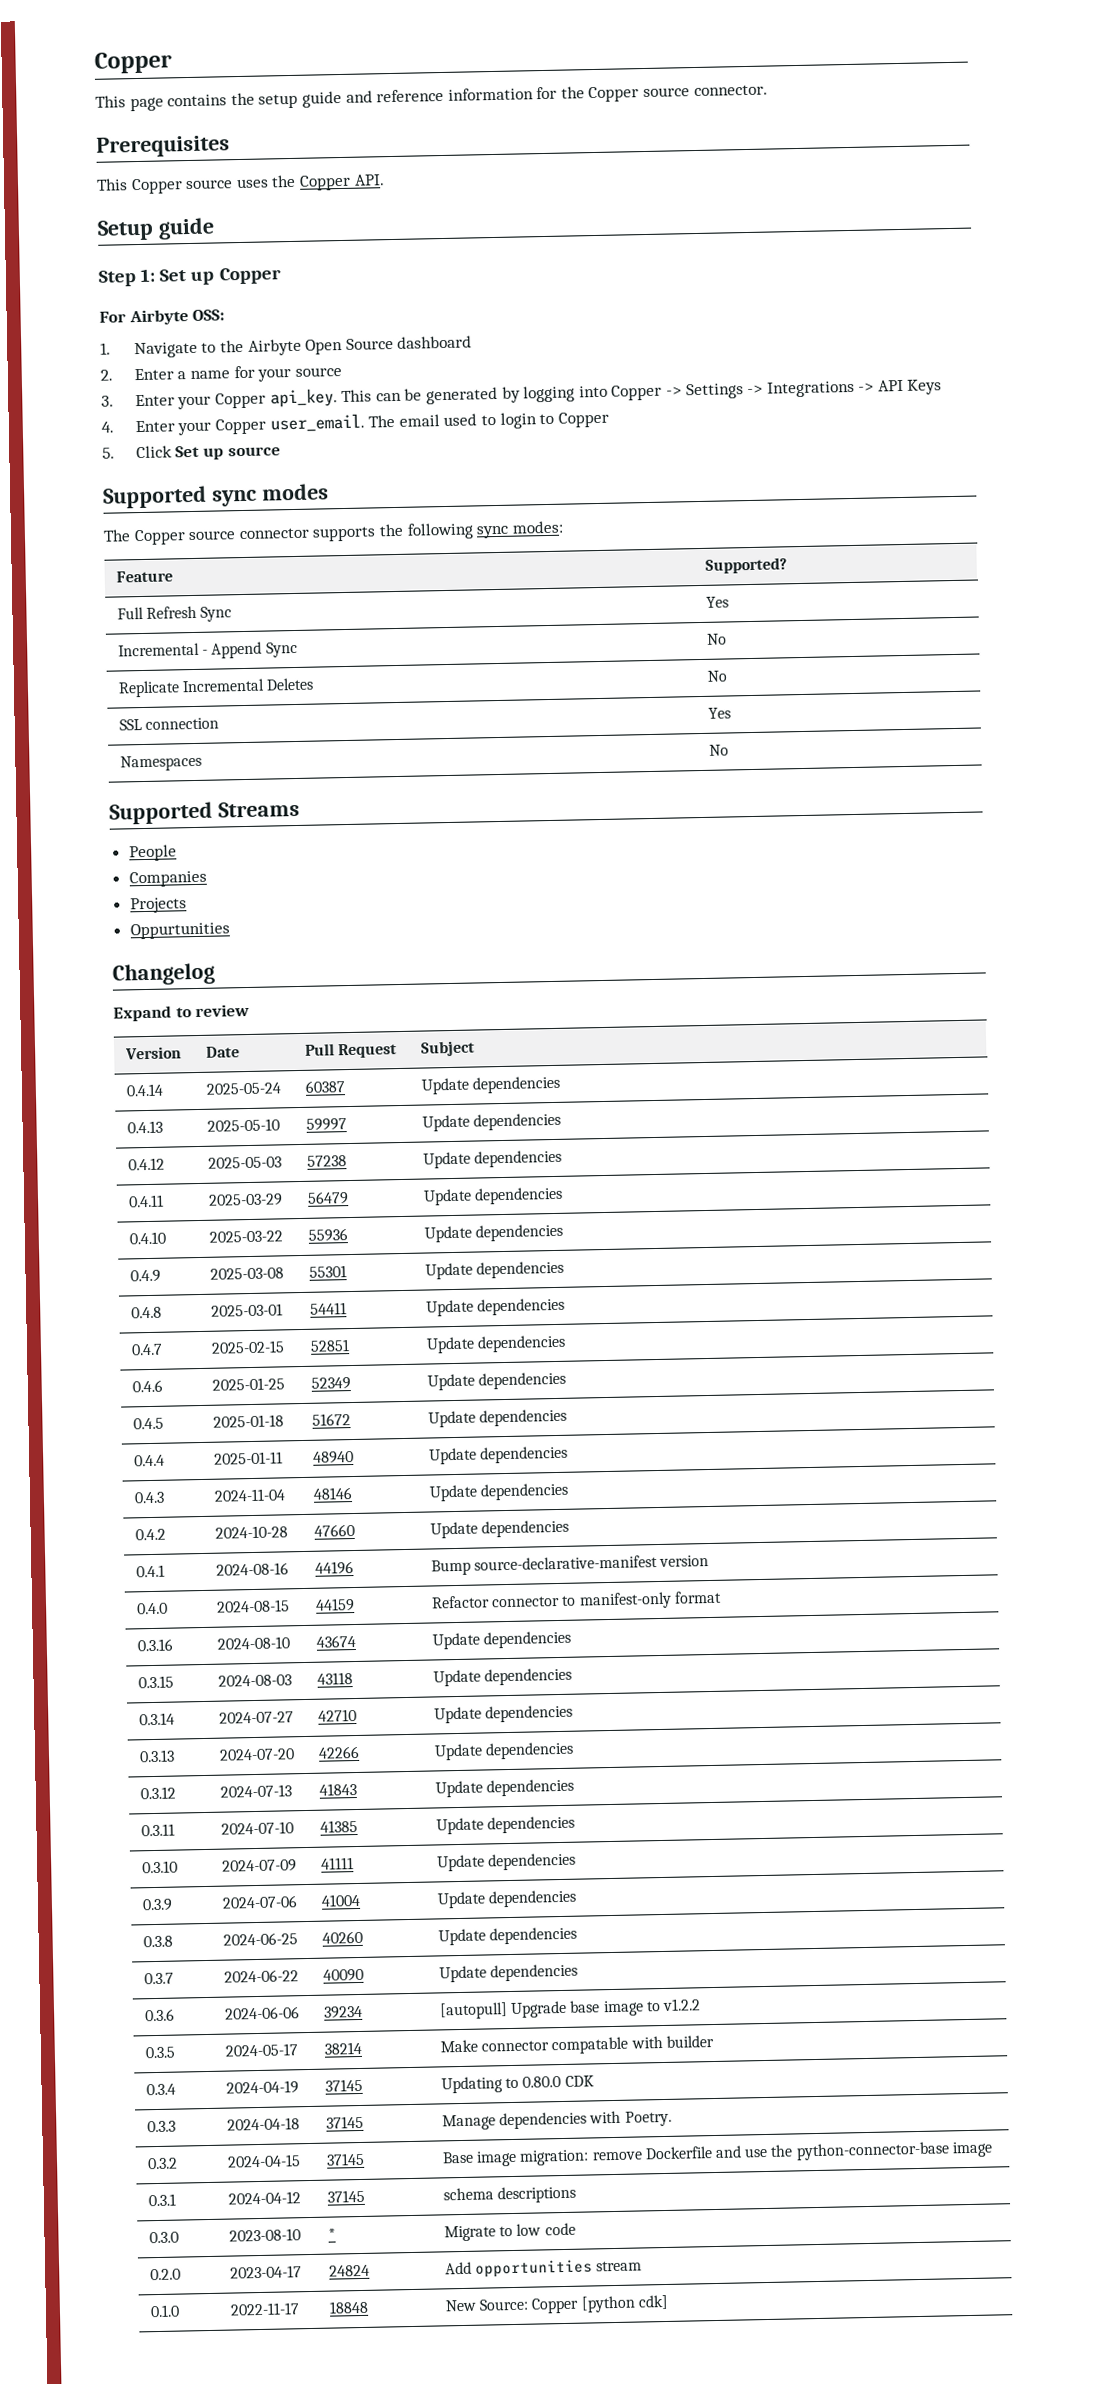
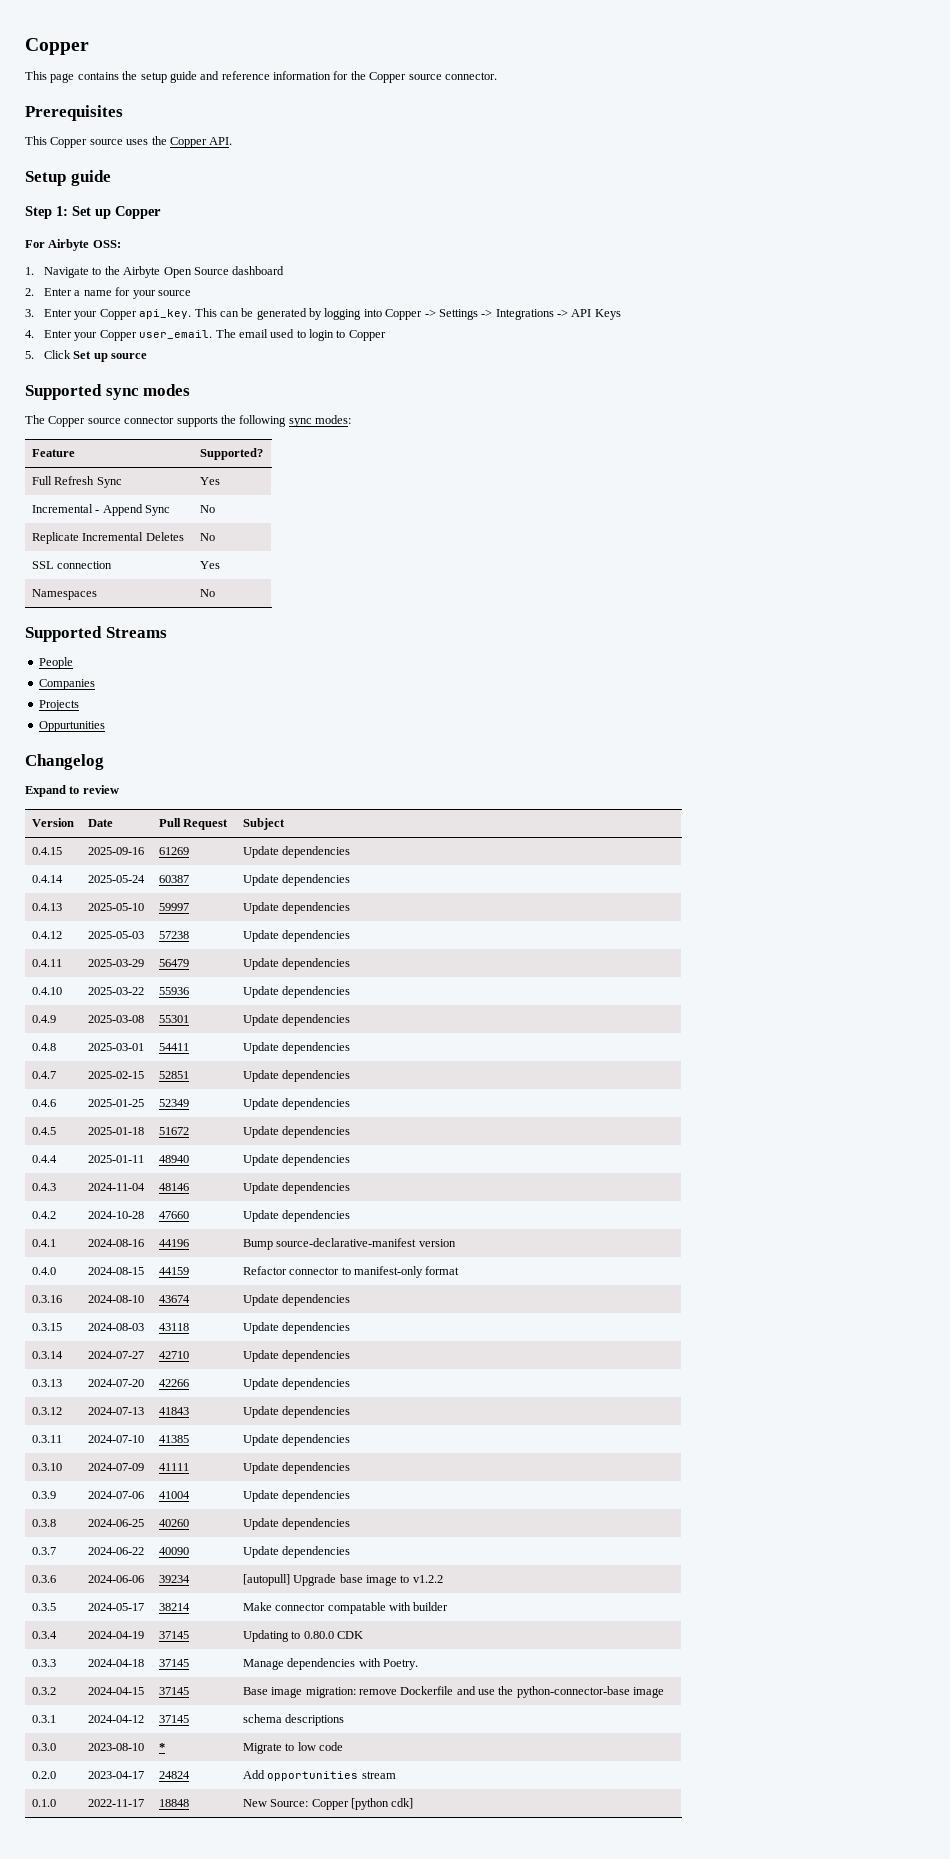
(476, 1048) none -> [31,847,62,855] [87,847,144,855] [158,847,189,855] [242,846,351,858] // 0.4.15 | 2025-09-16 | 61269 | Update dependencies

